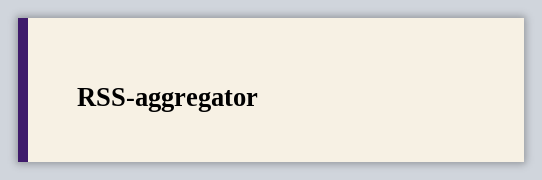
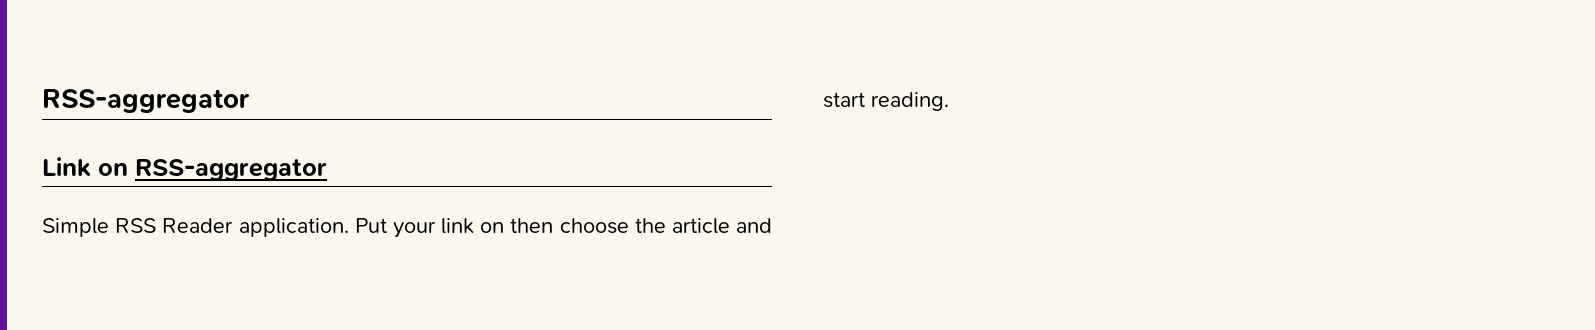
[77,88,258,112] RSS-aggregator -> [42,89,250,113] [42,157,327,181] [42,218,772,238] [823,92,949,111] RSS-aggregator // Link on RSS-aggregator // Simple RSS Reader application. Put your link on then choose the article and start reading.

